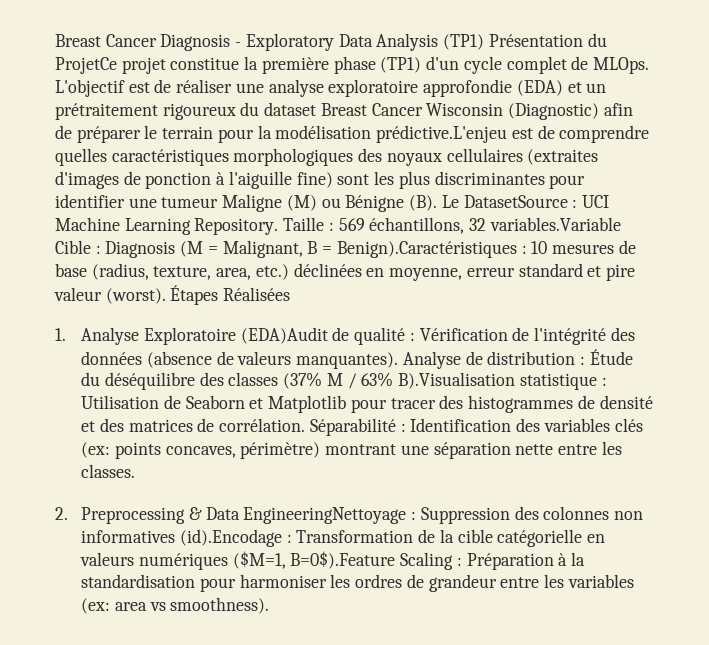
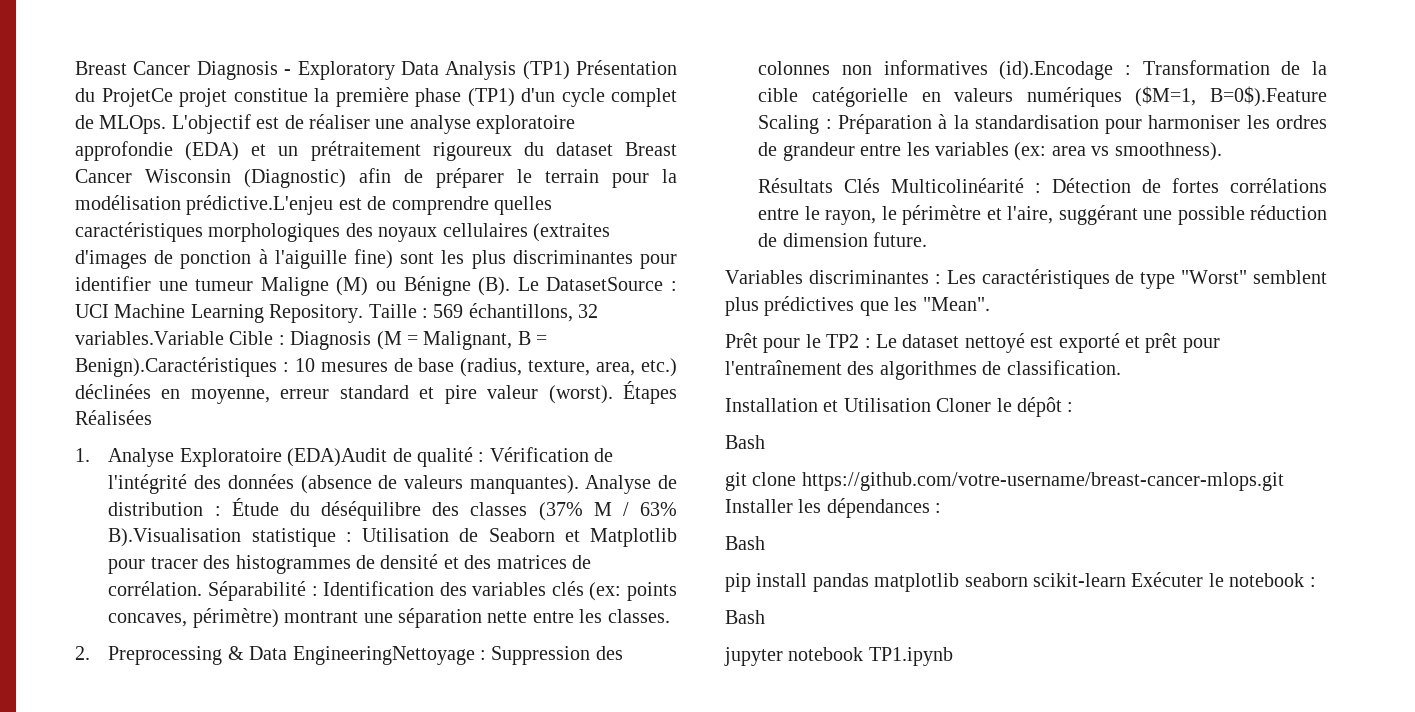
(270, 605) none -> [758,178,1327,193] [758,205,1327,225] [758,232,928,247] [725,269,1327,289] [725,296,990,316] [725,333,1220,353] [725,360,1121,380] [725,397,1074,417] [725,435,765,449] [725,472,1284,491] [725,498,942,518] [725,536,765,550] [725,572,1316,592] [725,610,765,624] [724,647,953,666] // Résultats Clés Multicolinéarité : Détection de fortes corrélations entre le rayon, le périmètre et l'aire, suggérant une possible réduction de dimension future. // Variables discriminantes : Les caractéristiques de type "Worst" semblent plus prédictives que les "Mean". // Prêt pour le TP2 : Le dataset nettoyé est exporté et prêt pour l'entraînement des algorithmes de classification. // Installation et Utilisation Cloner le dépôt : // Bash // git clone https://github.com/votre-username/breast-cancer-mlops.git Installer les dépendances : // Bash // pip install pandas matplotlib seaborn scikit-learn Exécuter le notebook : // Bash // jupyter notebook TP1.ipynb

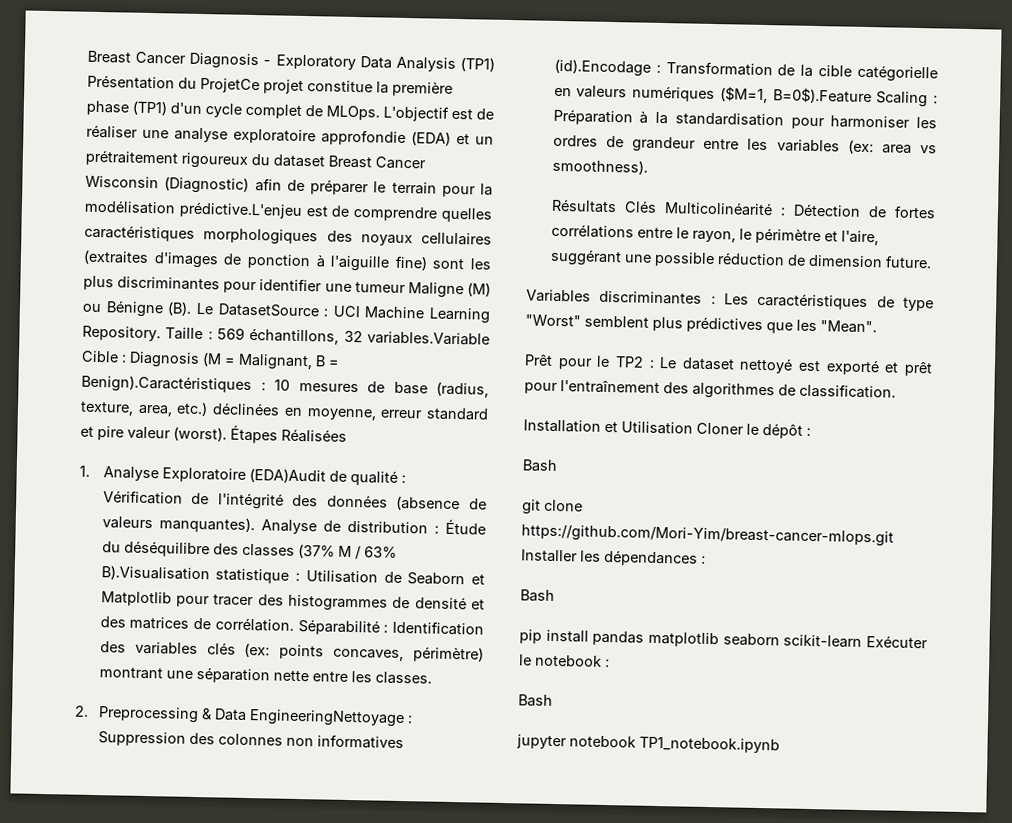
[801,472,1284,491] https://github.com/votre-username/breast-cancer-mlops.git -> [521,524,894,547] https://github.com/Mori-Yim/breast-cancer-mlops.git
[868,647,953,666] TP1.ipynb -> [639,736,780,754] TP1_notebook.ipynb

